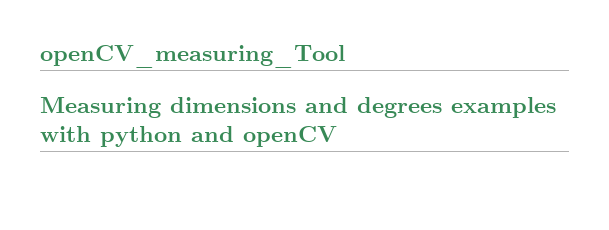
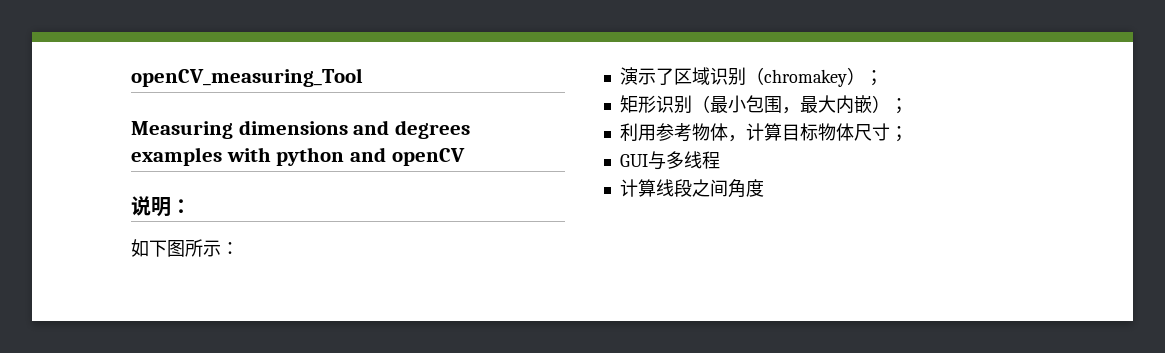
(337, 136) none -> [131,196,191,217] [131,239,239,257] [619,67,883,87] [619,95,908,114] [619,123,908,142] [619,151,720,170] [619,179,764,198] // 说明： // 如下图所示： // 演示了区域识别（chromakey）； // 矩形识别（最小包围，最大内嵌）； // 利用参考物体，计算目标物体尺寸； // GUI与多线程 // 计算线段之间角度

